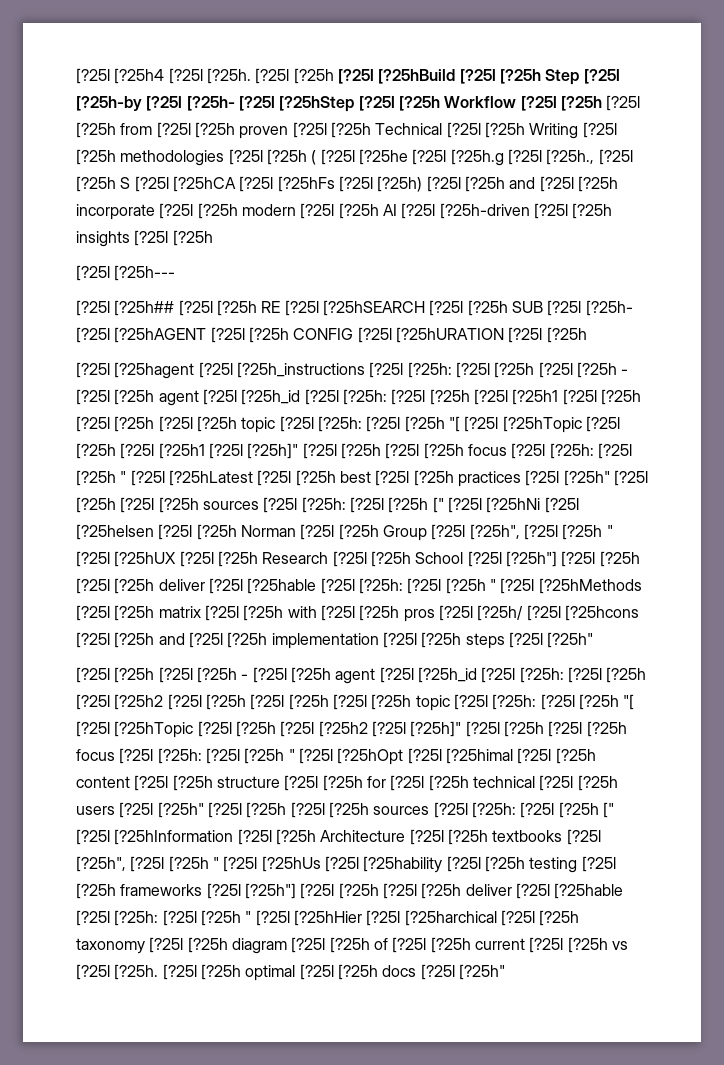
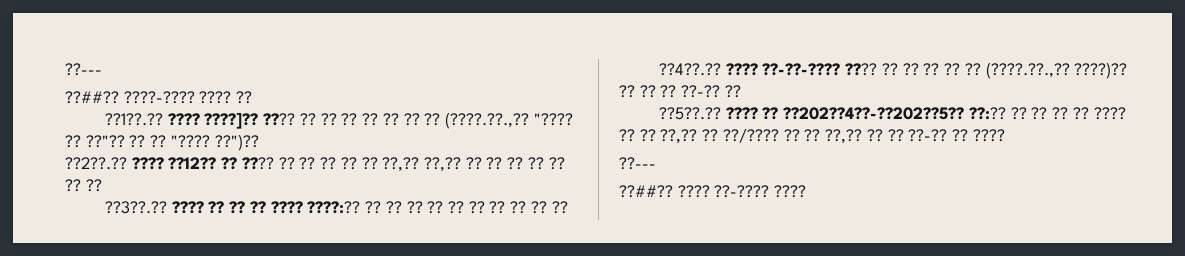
[76,68,620,85] [76,95,641,112] [76,122,617,139] [76,149,633,166] [76,176,618,192] [76,203,613,220] [76,230,213,247] [76,265,176,281] [76,300,633,316] [76,327,587,343] [76,362,629,379] [76,389,641,406] [76,416,620,433] [76,443,632,459] [76,470,648,487] [76,497,579,513] [76,524,613,541] [76,551,640,567] [76,578,642,594] [76,605,639,622] [76,632,594,649] [76,667,647,684] [76,694,635,711] [76,721,627,738] [76,748,596,765] [76,775,618,791] [76,802,614,818] [76,829,601,845] [76,856,616,873] [76,883,624,899] [76,910,580,926] [76,937,628,954] [76,964,505,981] [?25l [?25h4 [?25l [?25h. [?25l [?25h [?25l [?25hBuild [?25l [?25h Step [?25l [?25h-by [?25l [?25h- [?25l [?25hStep [?25l [?25h Workflow [?25l [?25h [?25l [?25h from [?25l [?25h proven [?25l [?25h Technical [?25l [?25h Writing [?25l [?25h methodologies [?25l [?25h ( [?25l [?25he [?25l [?25h.g [?25l [?25h., [?25l [?25h S [?25l [?25hCA [?25l [?25hFs [?25l [?25h) [?25l [?25h and [?25l [?25h incorporate [?25l [?25h modern [?25l [?25h AI [?25l [?25h-driven [?25l [?25h insights [?25l [?25h // [?25l [?25h--- // [?25l [?25h## [?25l [?25h RE [?25l [?25hSEARCH [?25l [?25h SUB [?25l [?25h- [?25l [?25hAGENT [?25l [?25h CONFIG [?25l [?25hURATION [?25l [?25h // [?25l [?25hagent [?25l [?25h_instructions [?25l [?25h: [?25l [?25h [?25l [?25h - [?25l [?25h agent [?25l [?25h_id [?25l [?25h: [?25l [?25h [?25l [?25h1 [?25l [?25h [?25l [?25h [?25l [?25h topic [?25l [?25h: [?25l [?25h "[ [?25l [?25hTopic [?25l [?25h [?25l [?25h1 [?25l [?25h]" [?25l [?25h [?25l [?25h focus [?25l [?25h: [?25l [?25h " [?25l [?25hLatest [?25l [?25h best [?25l [?25h practices [?25l [?25h" [?25l [?25h [?25l [?25h sources [?25l [?25h: [?25l [?25h [" [?25l [?25hNi [?25l [?25helsen [?25l [?25h Norman [?25l [?25h Group [?25l [?25h", [?25l [?25h " [?25l [?25hUX [?25l [?25h Research [?25l [?25h School [?25l [?25h"] [?25l [?25h [?25l [?25h deliver [?25l [?25hable [?25l [?25h: [?25l [?25h " [?25l [?25hMethods [?25l [?25h matrix [?25l [?25h with [?25l [?25h pros [?25l [?25h/ [?25l [?25hcons [?25l [?25h and [?25l [?25h implementation [?25l [?25h steps [?25l [?25h" // [?25l [?25h [?25l [?25h - [?25l [?25h agent [?25l [?25h_id [?25l [?25h: [?25l [?25h [?25l [?25h2 [?25l [?25h [?25l [?25h [?25l [?25h topic [?25l [?25h: [?25l [?25h "[ [?25l [?25hTopic [?25l [?25h [?25l [?25h2 [?25l [?25h]" [?25l [?25h [?25l [?25h focus [?25l [?25h: [?25l [?25h " [?25l [?25hOpt [?25l [?25himal [?25l [?25h content [?25l [?25h structure [?25l [?25h for [?25l [?25h technical [?25l [?25h users [?25l [?25h" [?25l [?25h [?25l [?25h sources [?25l [?25h: [?25l [?25h [" [?25l [?25hInformation [?25l [?25h Architecture [?25l [?25h textbooks [?25l [?25h", [?25l [?25h " [?25l [?25hUs [?25l [?25hability [?25l [?25h testing [?25l [?25h frameworks [?25l [?25h"] [?25l [?25h [?25l [?25h deliver [?25l [?25hable [?25l [?25h: [?25l [?25h " [?25l [?25hHier [?25l [?25harchical [?25l [?25h taxonomy [?25l [?25h diagram [?25l [?25h of [?25l [?25h current [?25l [?25h vs [?25l [?25h. [?25l [?25h optimal [?25l [?25h docs [?25l [?25h" -> [65,63,102,76] [65,91,253,104] [104,112,573,129] [65,134,259,151] [65,157,565,172] [65,179,102,192] [104,201,568,214] [658,62,1128,79] [619,85,741,98] [658,107,1126,120] [619,128,1005,144] [619,157,656,170] [619,185,807,198] ??--- // ??##?? ????-???? ???? ?? // ??1??.?? ???? ????]?? ???? ?? ?? ?? ?? ?? ?? ?? (????.??.,?? "???? ?? ??"?? ?? ?? "???? ??")?? // ??2??.?? ???? ??12?? ?? ???? ?? ?? ?? ?? ?? ??,?? ??,?? ?? ?? ?? ?? ?? ?? ?? // ??3??.?? ???? ?? ?? ?? ???? ????:?? ?? ?? ?? ?? ?? ?? ?? ?? ?? ?? // ??4??.?? ???? ??-??-???? ???? ?? ?? ?? ?? ?? (????.??.,?? ????)?? ?? ?? ?? ??-?? ?? // ??5??.?? ???? ?? ??202??4??-??202??5?? ??:?? ?? ?? ?? ?? ???? ?? ?? ??,?? ?? ??/???? ?? ?? ??,?? ?? ?? ??-?? ?? ???? // ??--- // ??##?? ???? ??-???? ????

